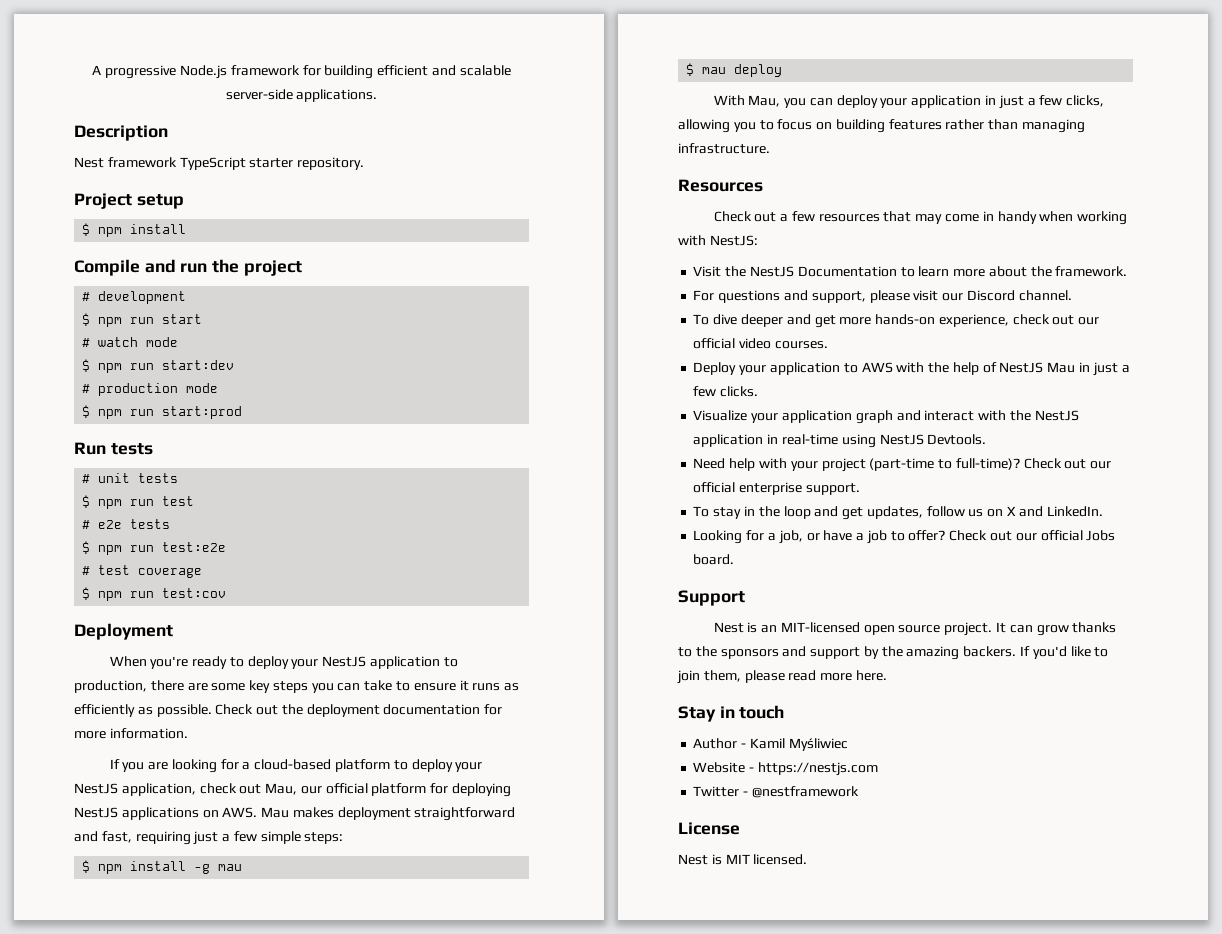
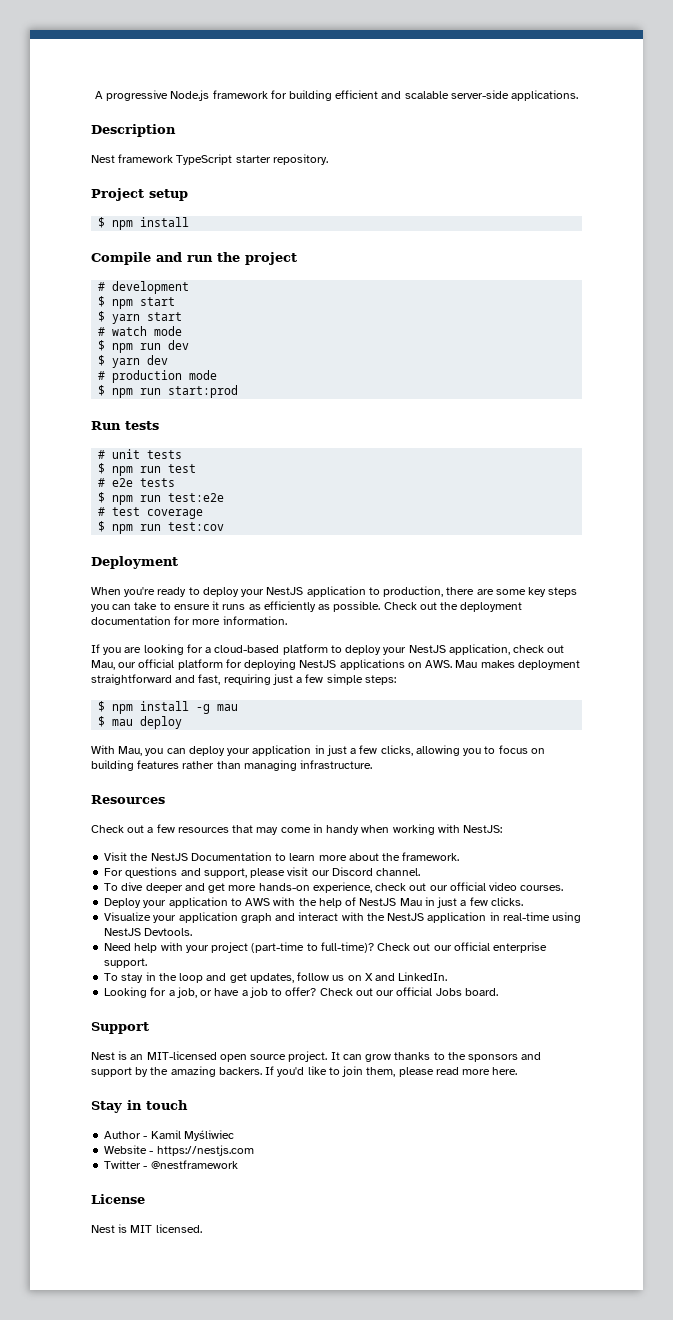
[130,317,155,324] run -> [140,297,176,306] [98,311,141,324] start // $ yarn
[162,360,235,370] start:dev -> [168,340,190,350] [98,355,169,368] dev // $ yarn dev

